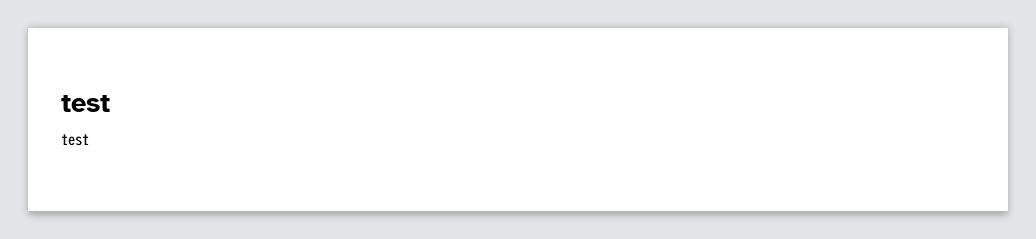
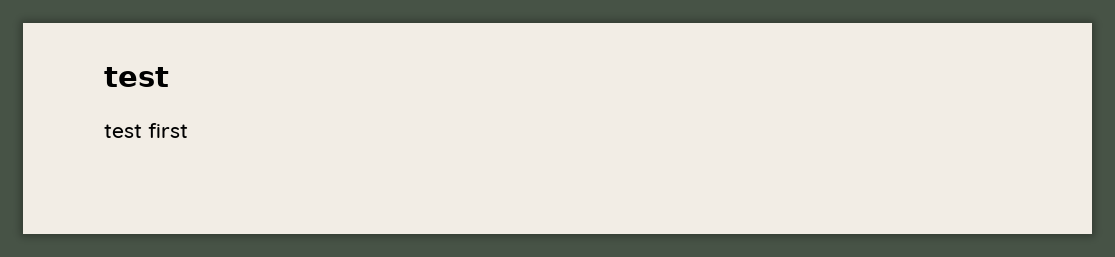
(89, 140) none -> [148,123,188,138] first

